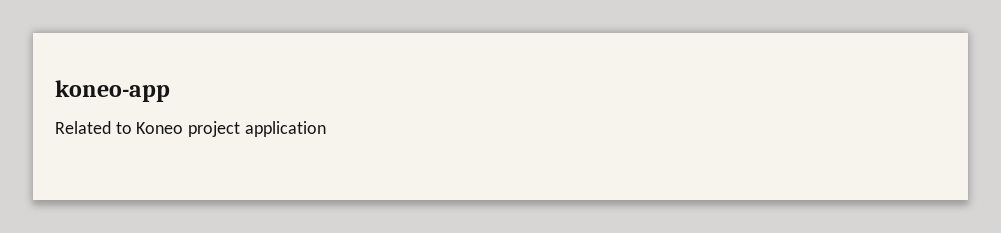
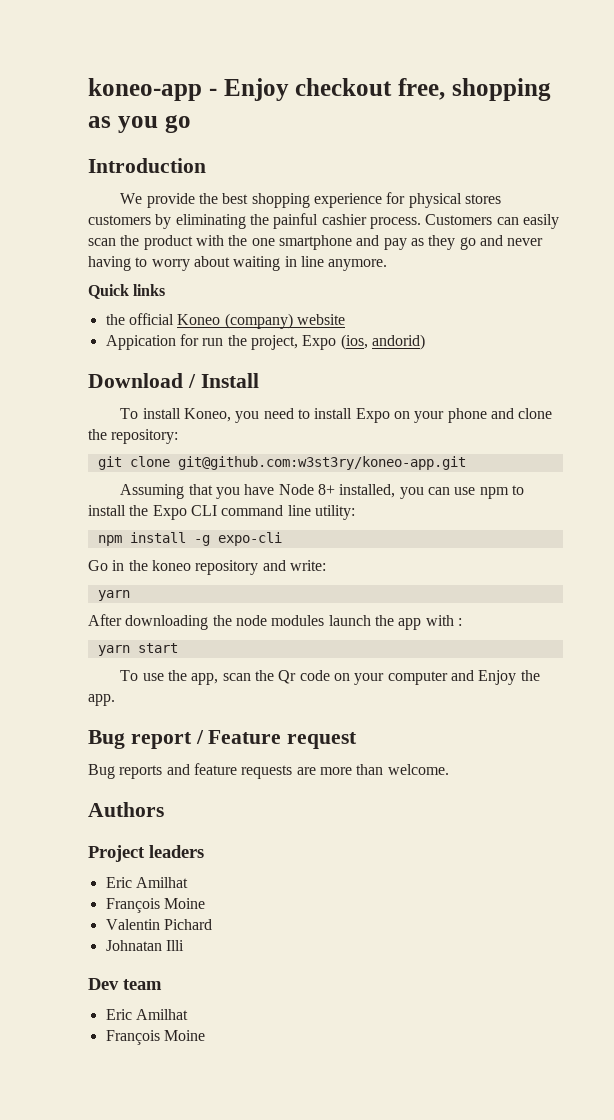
[55,121,326,137] // Related to Koneo project application -> [208,78,551,101] [88,114,191,133] [88,158,206,173] [120,192,501,208] [88,213,559,229] [88,235,544,250] [88,256,388,271] [88,284,166,299] [105,313,345,329] [105,334,425,350] [88,373,259,388] [120,408,553,423] [88,429,179,444] [97,456,466,470] [120,484,524,499] [88,505,355,520] [97,532,282,546] [88,560,326,575] [97,590,130,601] [88,614,462,630] [97,643,178,656] [120,670,540,685] [88,694,115,706] [88,730,358,749] [88,763,449,779] [88,802,164,817] [88,845,204,862] [105,877,188,888] [105,898,205,913] [105,919,212,930] [105,940,184,951] [88,978,162,990] [105,1009,188,1020] [105,1030,205,1045] - Enjoy checkout free, shopping as you go // Introduction // We provide the best shopping experience for physical stores customers by eliminating the painful cashier process. Customers can easily scan the product with the one smartphone and pay as they go and never having to worry about waiting in line anymore. // Quick links // the official Koneo (company) website // Appication for run the project, Expo (ios, andorid) // Download / Install // To install Koneo, you need to install Expo on your phone and clone the repository: // git clone git@github.com:w3st3ry/koneo-app.git // Assuming that you have Node 8+ installed, you can use npm to install the Expo CLI command line utility: // npm install -g expo-cli // Go in the koneo repository and write: // yarn // After downloading the node modules launch the app with : // yarn start // To use the app, scan the Qr code on your computer and Enjoy the app. // Bug report / Feature request // Bug reports and feature requests are more than welcome. // Authors // Project leaders // Eric Amilhat // François Moine // Valentin Pichard // Johnatan Illi // Dev team // Eric Amilhat // François Moine

